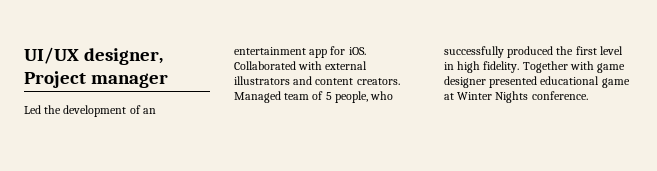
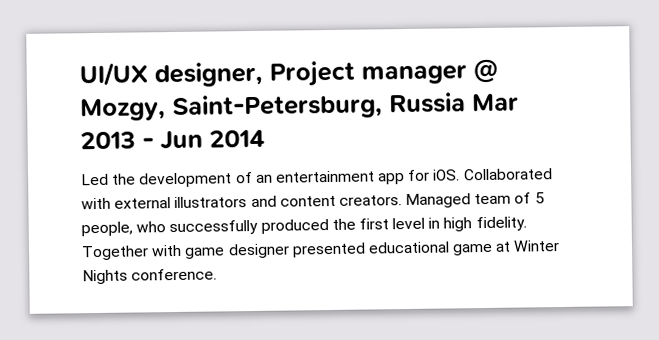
(169, 80) none -> [473,58,498,84] [80,92,519,122] [80,129,265,151] @ Mozgy, Saint-Petersburg, Russia Mar 2013 - Jun 2014

